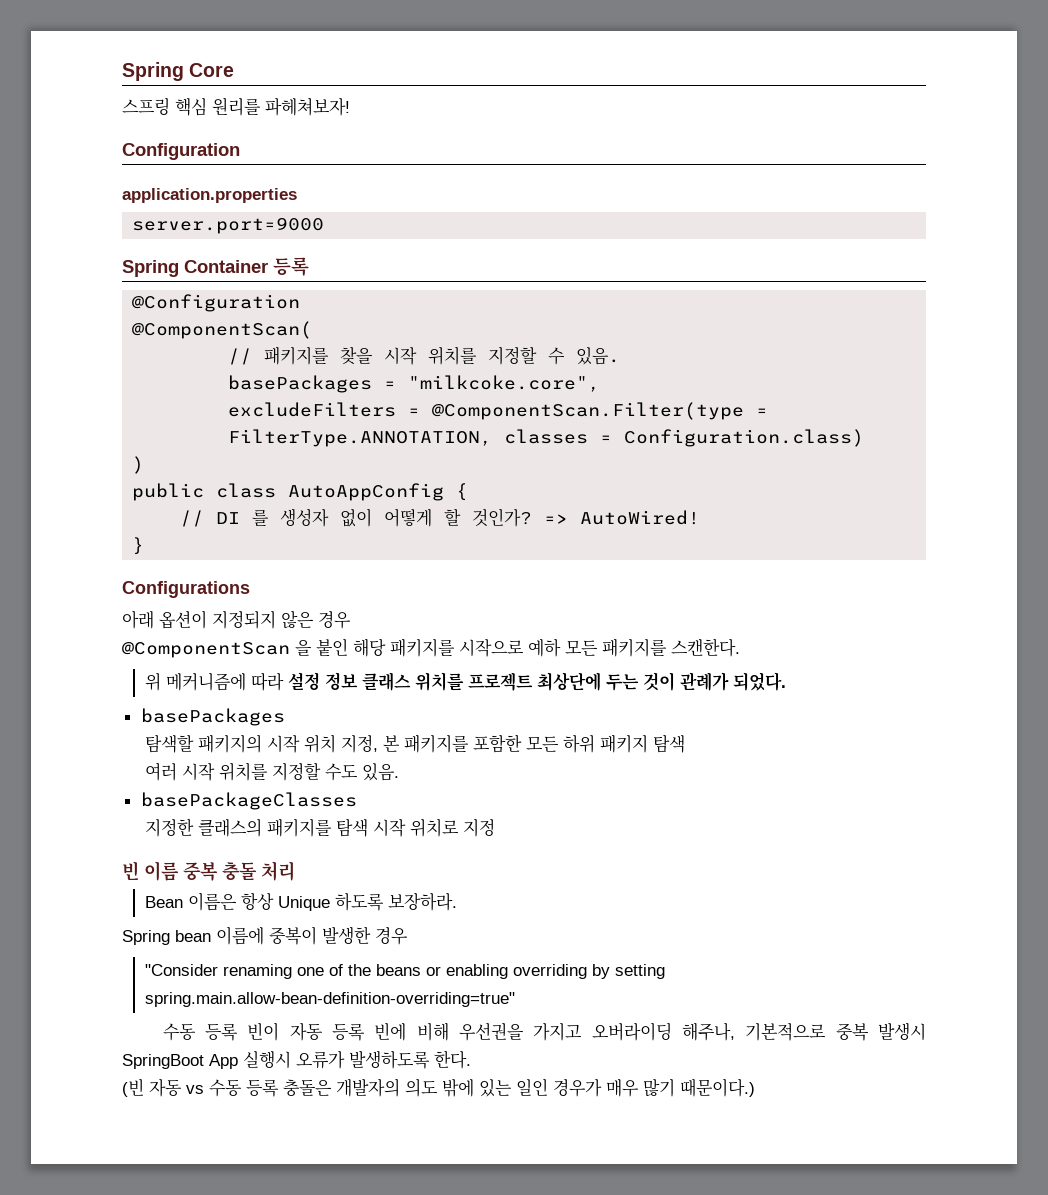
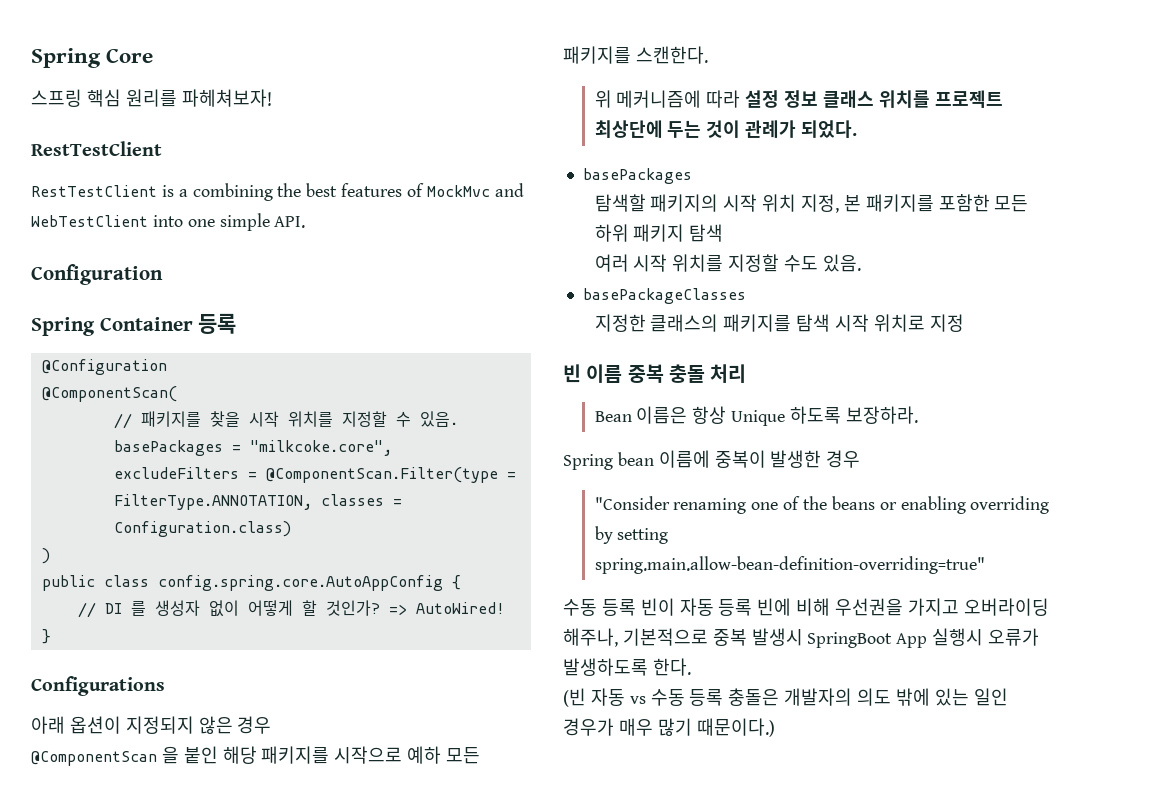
(350, 106) none -> [31,141,162,156] [31,183,524,201] [31,213,306,231] // RestTestClient // RestTestClient is a combining the best features of MockMvc and WebTestClient into one simple API.
[122,188,297,203] [132,217,325,234] // application.properties // server.port=9000 -> (163, 274) none
[288,483,445,501] AutoAppConfig -> [157,575,443,591] config.spring.core.AutoAppConfig

